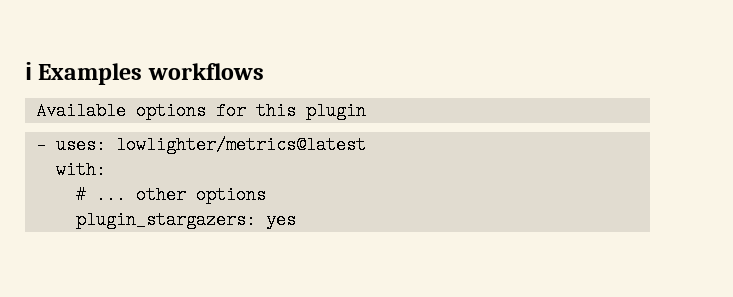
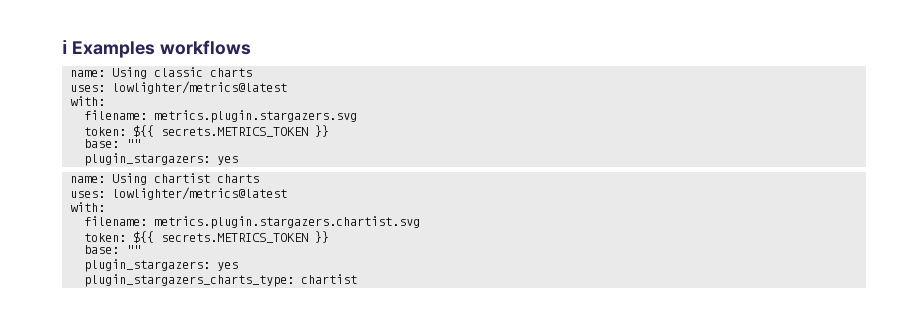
[35,102,366,120] [35,136,366,154] [55,161,106,179] [75,186,266,204] [75,211,296,229] Available options for this plugin // - uses: lowlighter/metrics@latest // with: // # ... other options // plugin_stargazers: yes -> [70,67,253,79] [70,81,288,94] [70,96,106,106] [84,110,358,123] [84,125,330,137] [84,139,141,148] [84,153,239,166] [70,173,260,185] [70,187,288,200] [70,202,106,212] [84,216,421,229] [84,231,330,243] [84,245,141,254] [84,259,239,272] [84,274,358,287] name: Using classic charts // uses: lowlighter/metrics@latest // with: // filename: metrics.plugin.stargazers.svg // token: ${{ secrets.METRICS_TOKEN }} // base: "" // plugin_stargazers: yes // name: Using chartist charts // uses: lowlighter/metrics@latest // with: // filename: metrics.plugin.stargazers.chartist.svg // token: ${{ secrets.METRICS_TOKEN }} // base: "" // plugin_stargazers: yes // plugin_stargazers_charts_type: chartist

